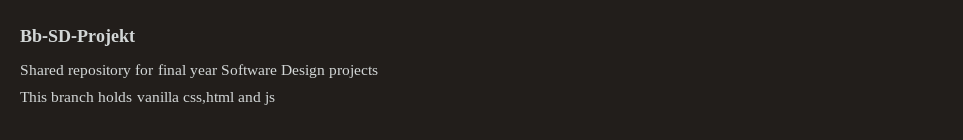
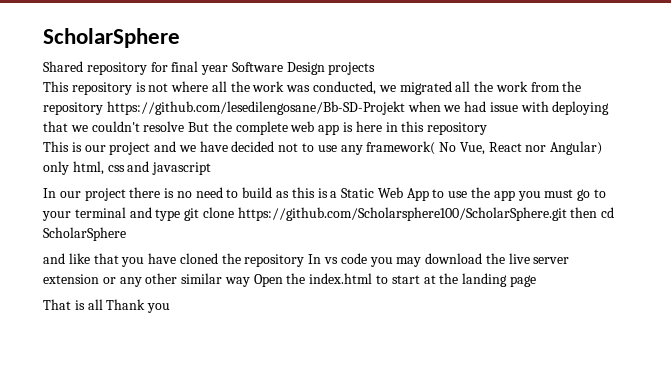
[20,29,135,46] Bb-SD-Projekt -> [43,28,180,48] ScholarSphere
[51,92,276,105] branch holds vanilla css,html and js -> [71,81,582,95] [43,101,610,115] [43,121,488,135] [43,141,603,155] [43,161,212,175] [43,187,606,201] [42,207,615,221] [43,227,126,241] [43,253,570,267] [43,273,536,287] [43,299,171,313] repository is not where all the work was conducted, we migrated all the work from the repository https://github.com/lesedilengosane/Bb-SD-Projekt when we had issue with deploying that we couldn't resolve But the complete web app is here in this repository // This is our project and we have decided not to use any framework( No Vue, React nor Angular) only html, css and javascript // In our project there is no need to build as this is a Static Web App to use the app you must go to your terminal and type git clone https://github.com/Scholarsphere100/ScholarSphere.git then cd ScholarSphere // and like that you have cloned the repository In vs code you may download the live server extension or any other similar way Open the index.html to start at the landing page // That is all Thank you

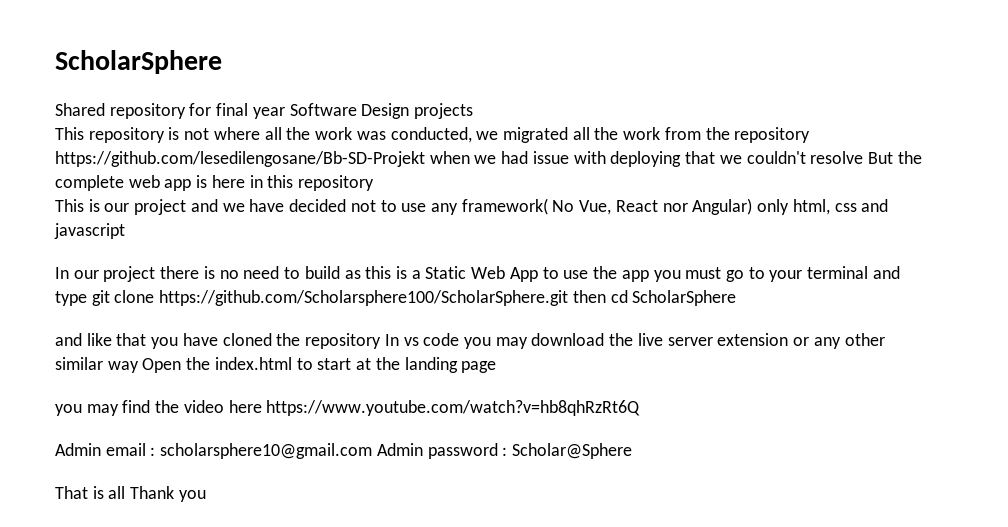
(536, 281) none -> [55,400,641,416] [55,443,633,459] // you may find the video here https://www.youtube.com/watch?v=hb8qhRzRt6Q // Admin email : scholarsphere10@gmail.com Admin password : Scholar@Sphere

